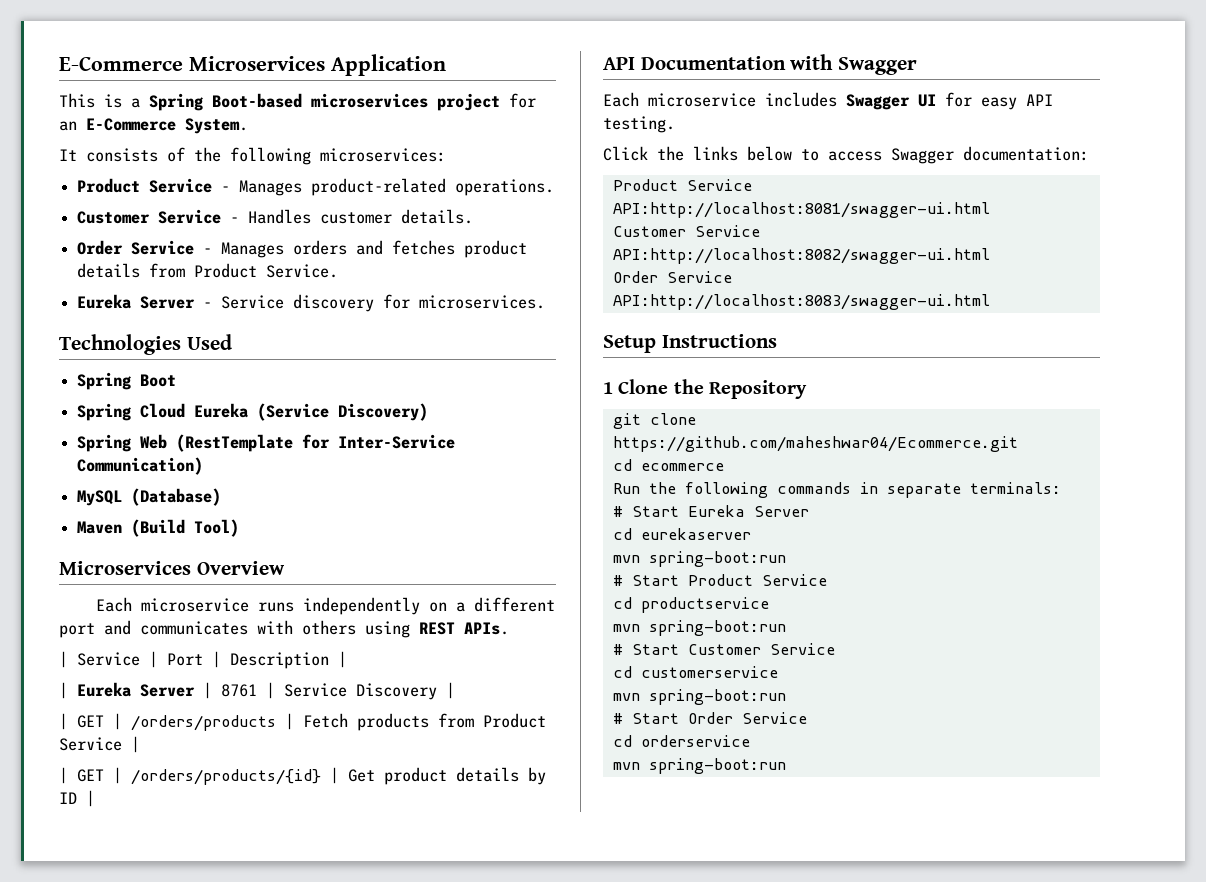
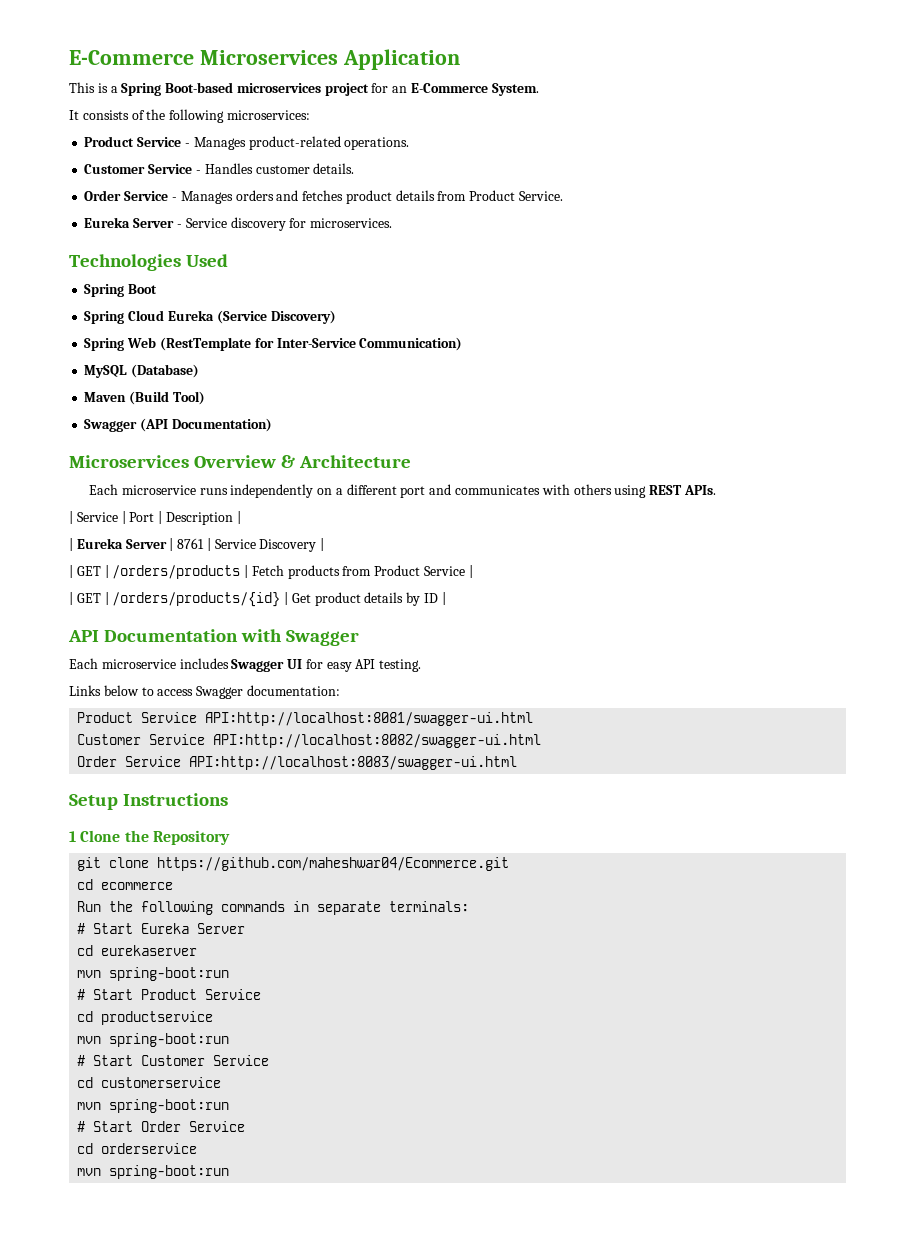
(240, 528) none -> [84,418,272,432] // Swagger (API Documentation)
(285, 568) none -> [281,455,412,468] & Architecture
[603,146,738,161] Click the links -> [69,685,101,696] Links

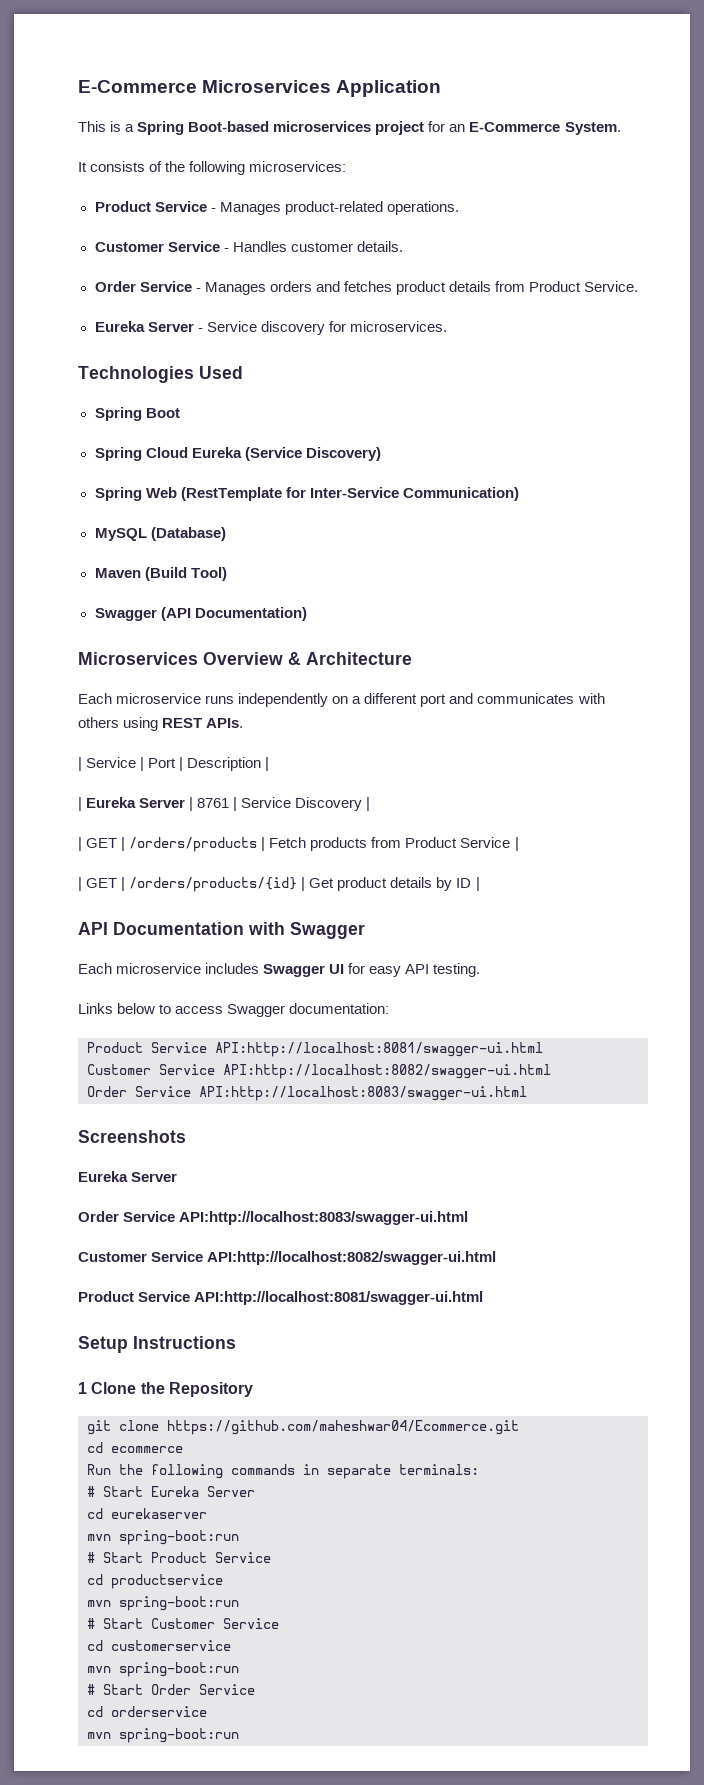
(518, 763) none -> [78,1130,186,1143] [78,1171,178,1182] [78,1211,469,1225] [78,1251,497,1265] [78,1291,484,1305] // Screenshots // Eureka Server // Order Service API:http://localhost:8083/swagger-ui.html // Customer Service API:http://localhost:8082/swagger-ui.html // Product Service API:http://localhost:8081/swagger-ui.html

